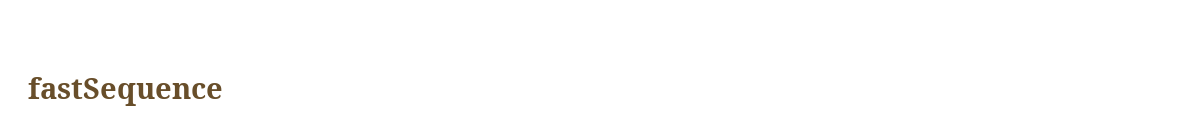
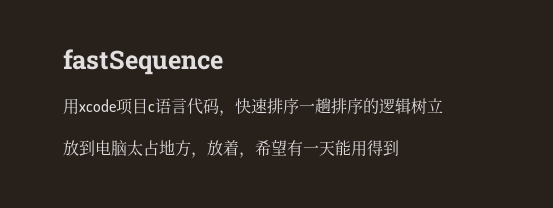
(223, 91) none -> [63,98,443,116] [63,139,399,158] // 用xcode项目c语言代码，快速排序一趟排序的逻辑树立 // 放到电脑太占地方，放着，希望有一天能用得到

